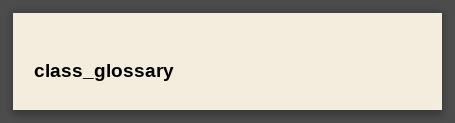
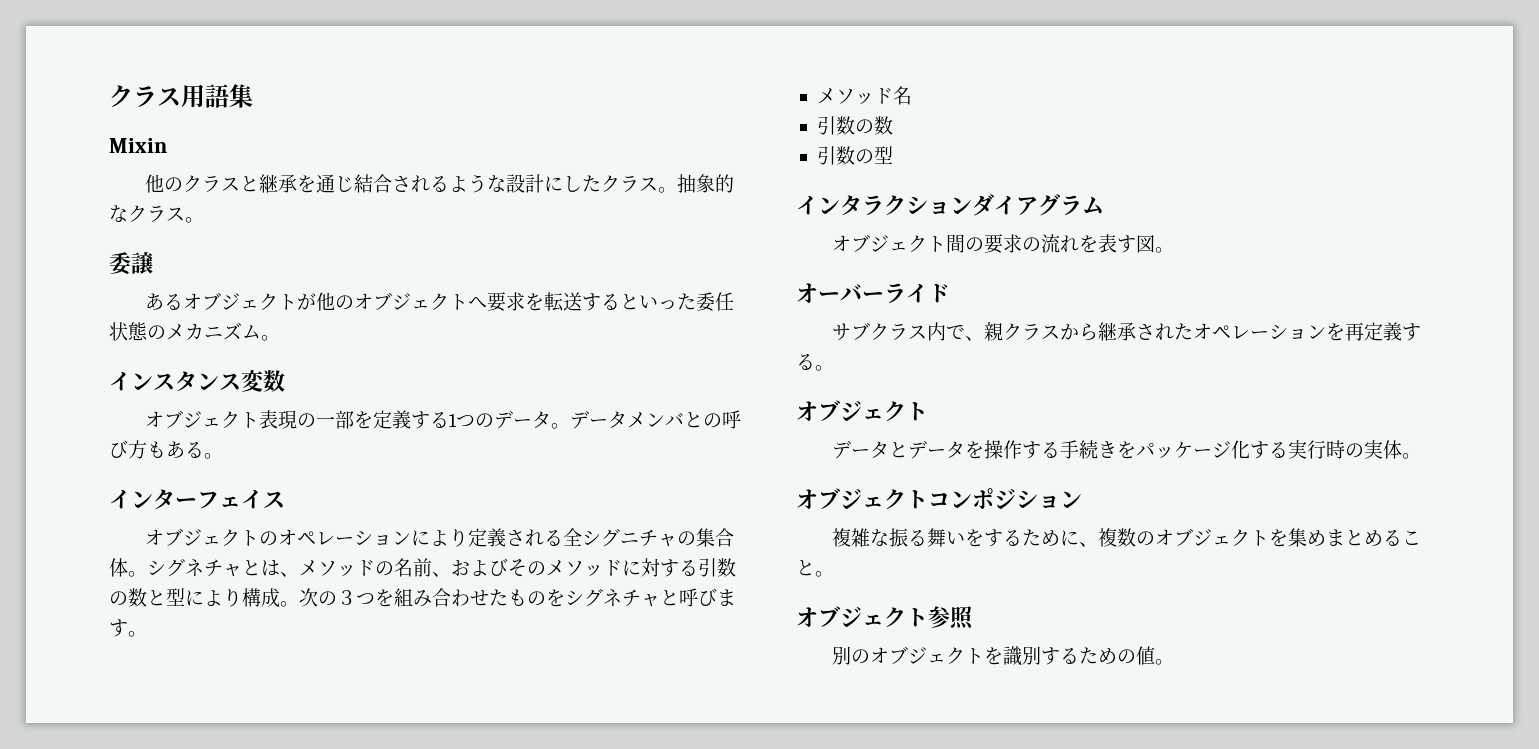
[34,64,174,81] class_glossary -> [109,84,253,108] [109,138,167,153] [144,174,734,193] [109,205,204,223] [109,252,153,275] [144,292,734,312] [109,322,280,341] [109,370,285,392] [144,410,741,429] [109,440,223,459] [109,489,285,510] [144,528,734,547] [109,558,736,577] [109,588,736,608] [109,619,147,637] [816,86,912,105] [816,116,893,135] [816,146,893,165] [796,194,1104,216] [831,234,1174,254] [796,283,950,304] [831,322,1421,341] [796,354,834,371] [796,400,928,422] [831,440,1421,459] [796,488,1082,510] [831,528,1421,547] [796,560,834,577] [796,606,974,630] [831,646,1174,666] クラス用語集 // Mixin // 他のクラスと継承を通じ結合されるような設計にしたクラス。抽象的なクラス。 // 委譲 // あるオブジェクトが他のオブジェクトへ要求を転送するといった委任状態のメカニズム。 // インスタンス変数 // オブジェクト表現の一部を定義する1つのデータ。データメンバとの呼び方もある。 // インターフェイス // オブジェクトのオペレーションにより定義される全シグニチャの集合体。シグネチャとは、メソッドの名前、およびそのメソッドに対する引数の数と型により構成。次の３つを組み合わせたものをシグネチャと呼びます。 // メソッド名 // 引数の数 // 引数の型 // インタラクションダイアグラム // オブジェクト間の要求の流れを表す図。 // オーバーライド // サブクラス内で、親クラスから継承されたオペレーションを再定義する。 // オブジェクト // データとデータを操作する手続きをパッケージ化する実行時の実体。 // オブジェクトコンポジション // 複雑な振る舞いをするために、複数のオブジェクトを集めまとめること。 // オブジェクト参照 // 別のオブジェクトを識別するための値。

